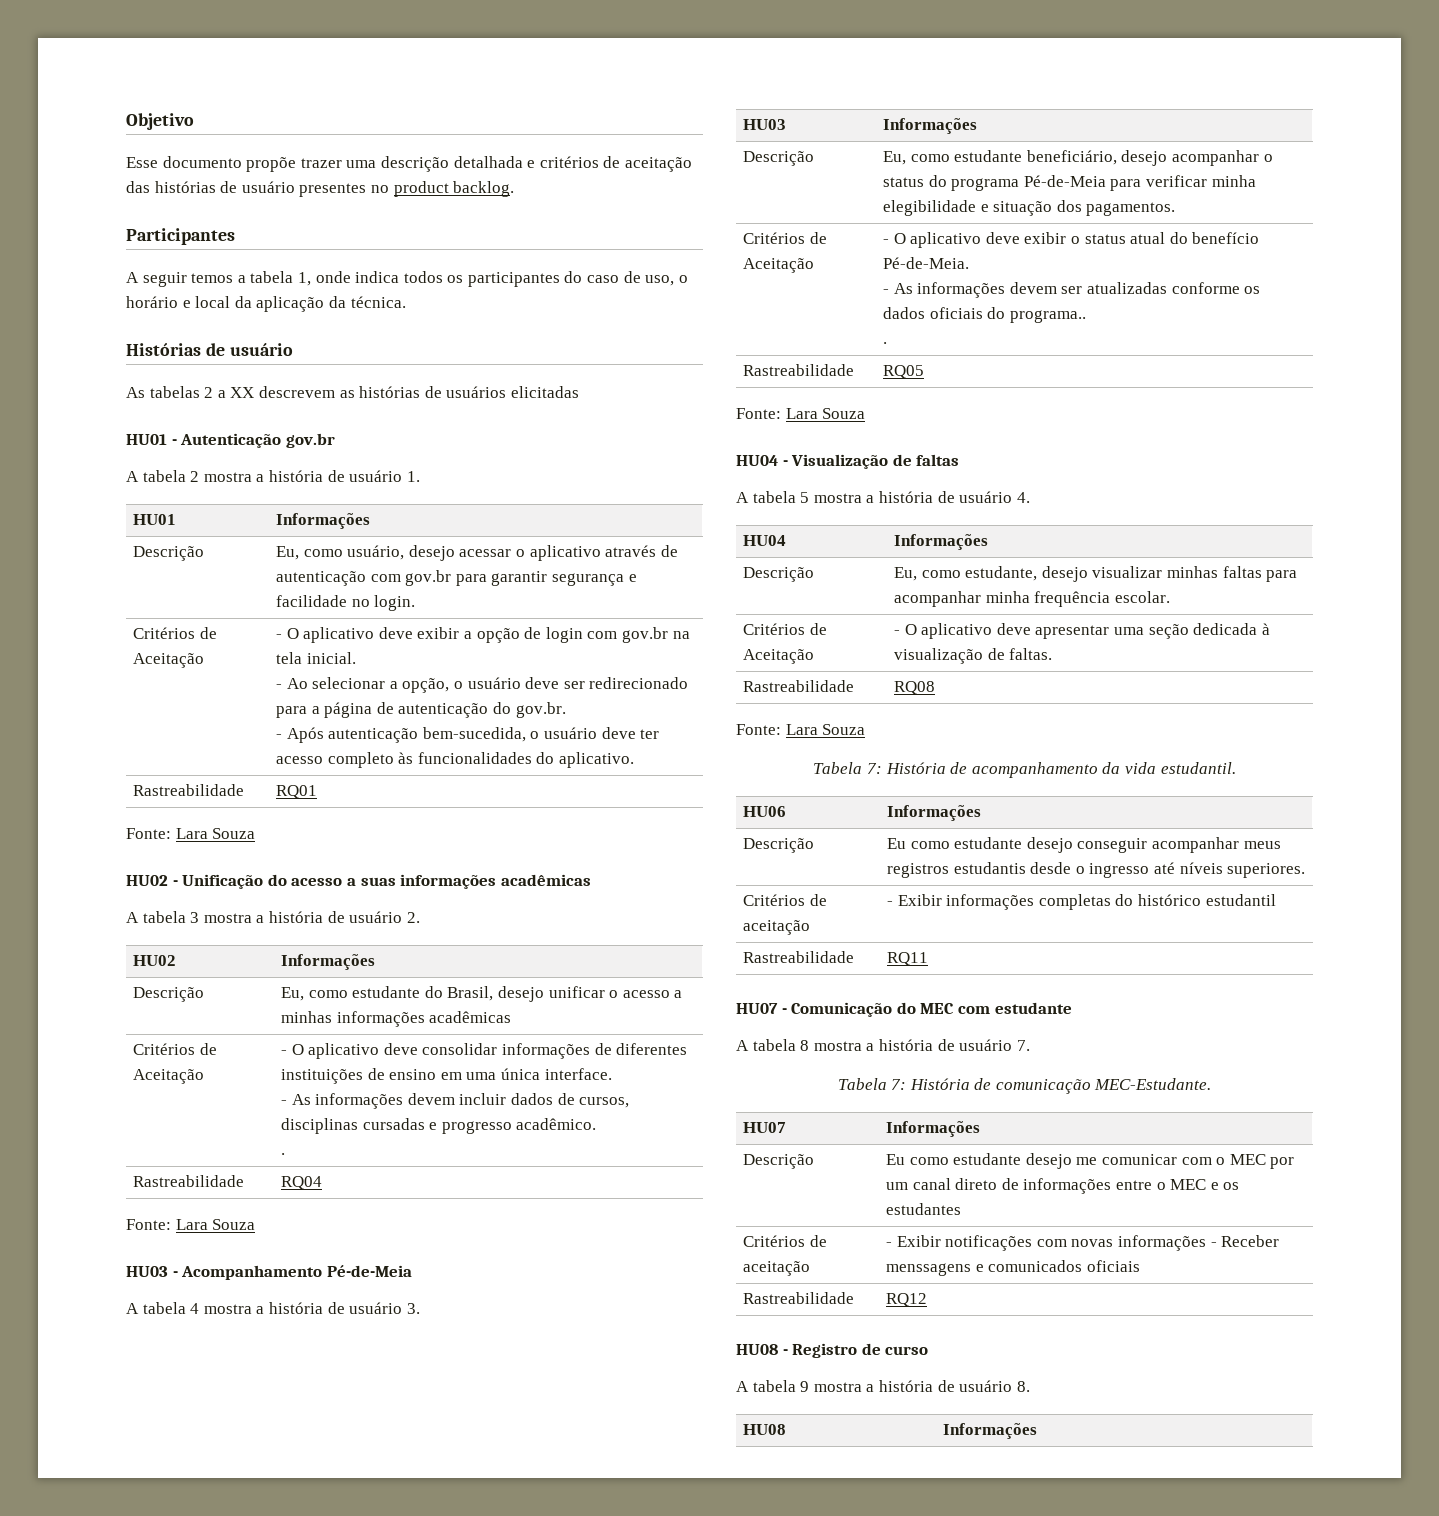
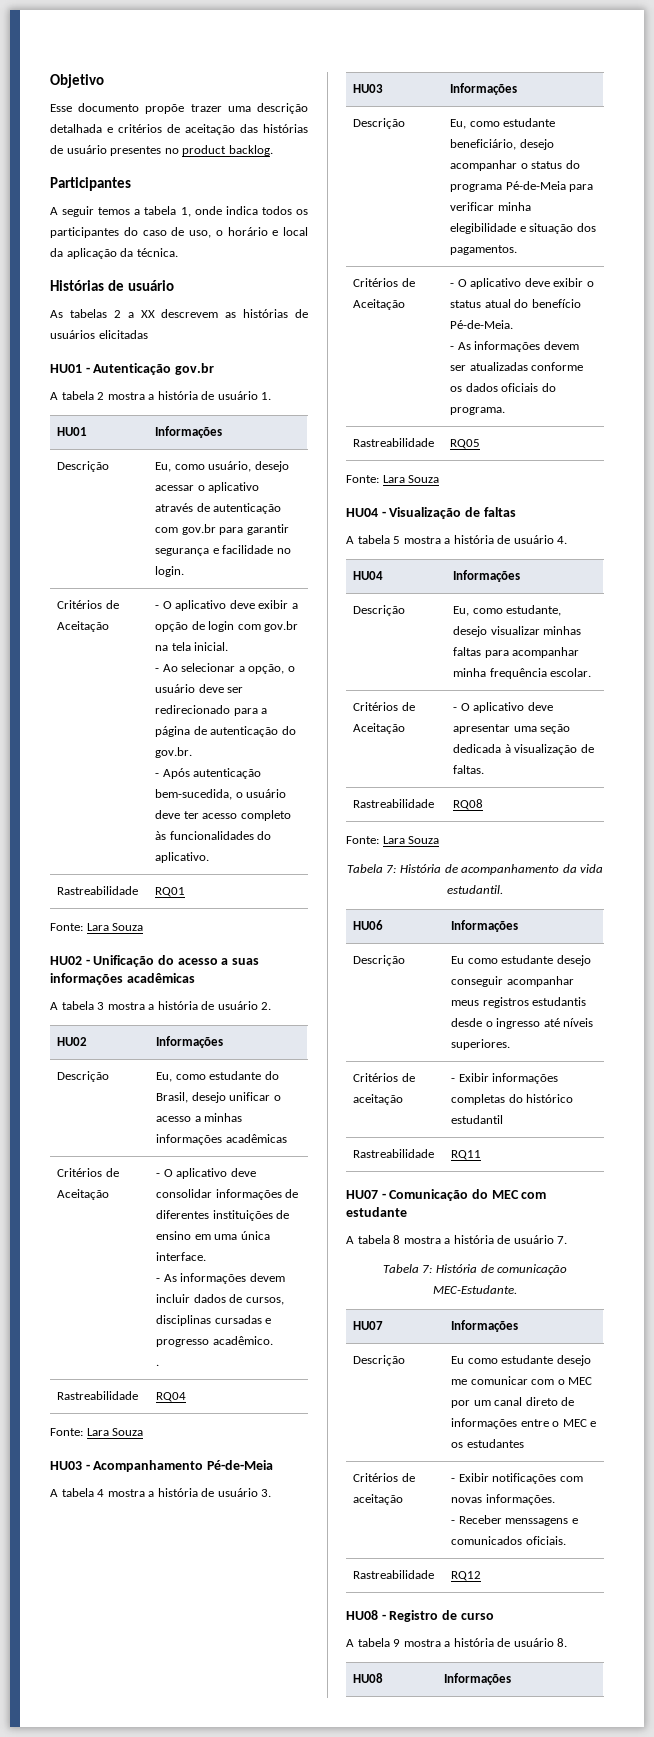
[1009,310,1086,323] [883,342,888,344] programa.. // . -> [450,407,506,415] programa.
[1118,1235,1207,1251] informações -> [485,1494,555,1505] informações. //
[1086,1260,1140,1272] oficiais -> [525,1536,566,1545] oficiais.

